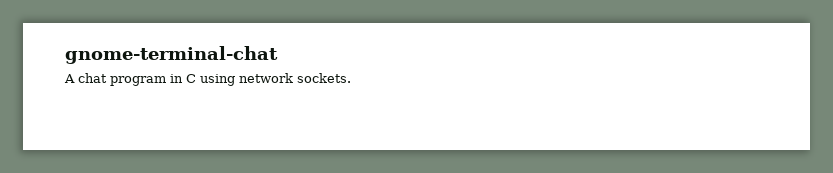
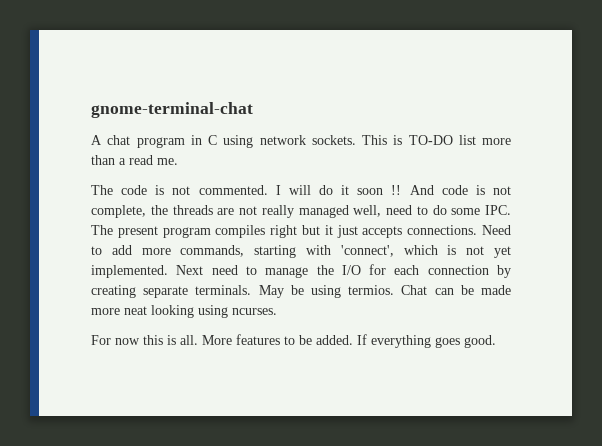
(351, 78) none -> [362,135,511,145] [91,155,178,165] [91,185,512,195] [91,205,511,218] [91,225,512,238] [91,245,512,258] [91,264,512,278] [91,285,511,298] [91,305,277,318] [91,334,496,348] This is TO-DO list more than a read me. // The code is not commented. I will do it soon !! And code is not complete, the threads are not really managed well, need to do some IPC. The present program compiles right but it just accepts connections. Need to add more commands, starting with 'connect', which is not yet implemented. Next need to manage the I/O for each connection by creating separate terminals. May be using termios. Chat can be made more neat looking using ncurses. // For now this is all. More features to be added. If everything goes good.

